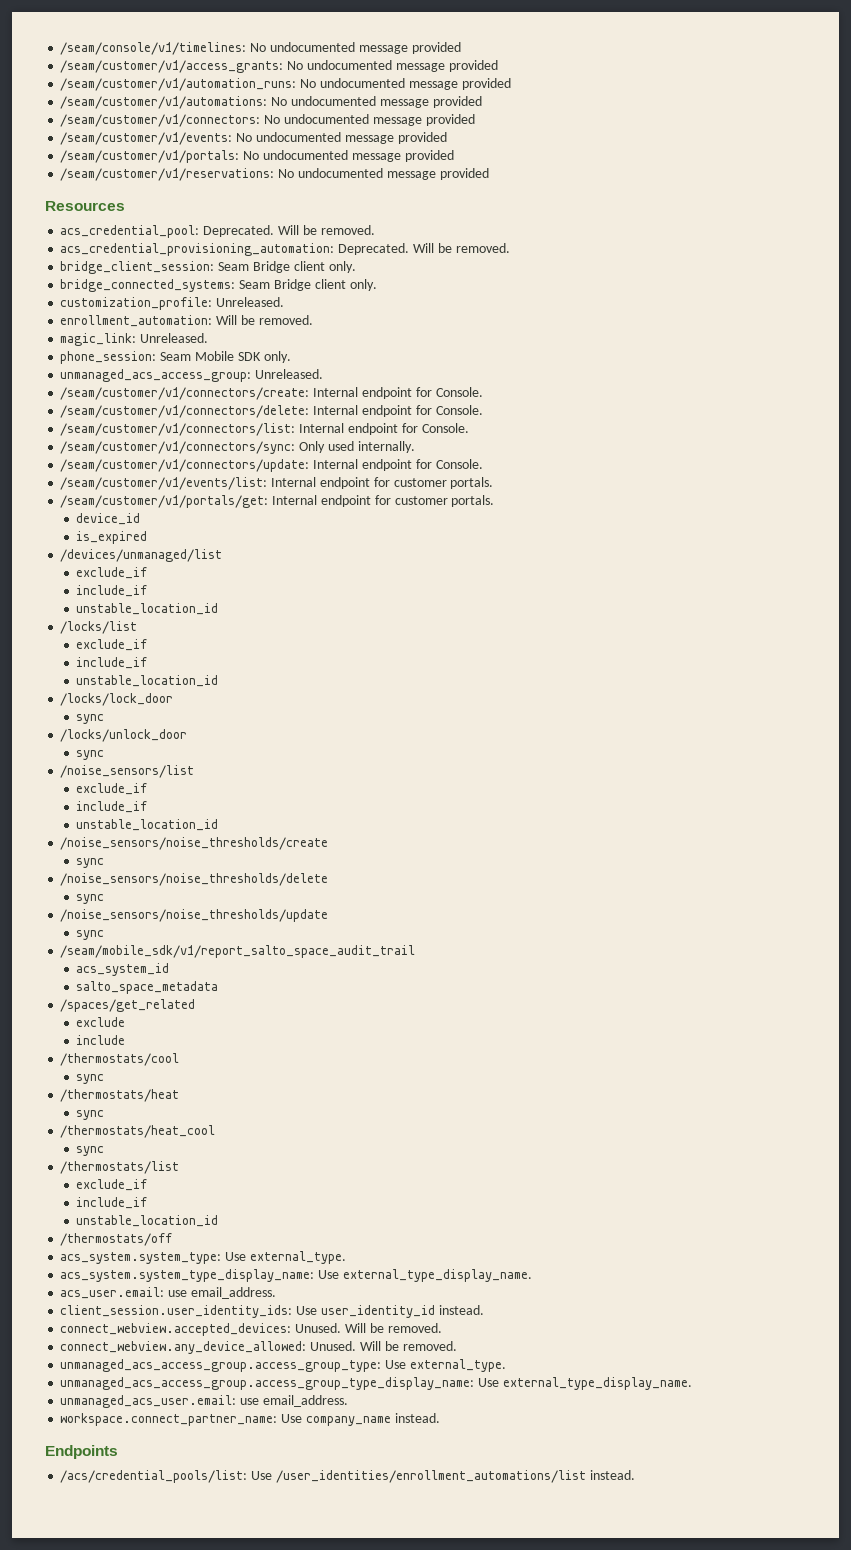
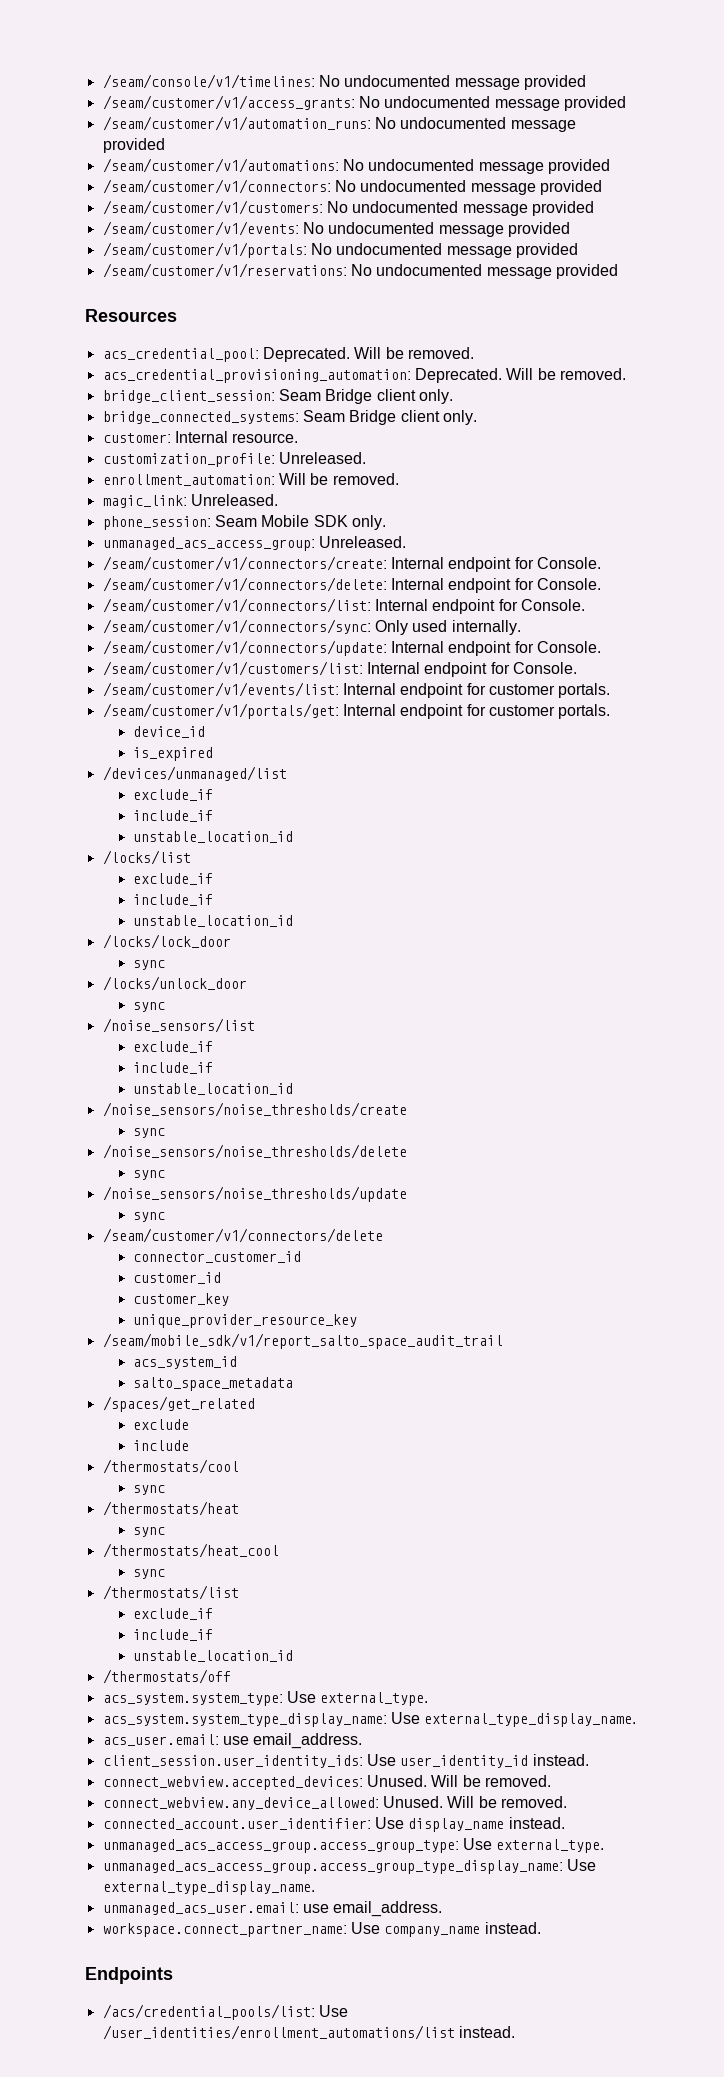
(475, 120) none -> [102,200,594,216] // /seam/customer/v1/customers: No undocumented message provided
(377, 285) none -> [102,431,299,443] // customer: Internal resource.
(483, 464) none -> [102,661,577,677] // /seam/customer/v1/customers/list: Internal endpoint for Console.
(105, 935) none -> [102,1228,383,1243] [133,1251,302,1263] [133,1272,222,1284] [133,1293,230,1306] [133,1314,358,1328] // /seam/customer/v1/connectors/delete // connector_customer_id // customer_id // customer_key // unique_provider_resource_key
(457, 1346) none -> [102,1817,565,1832] // connected_account.user_identifier: Use display_name instead.

